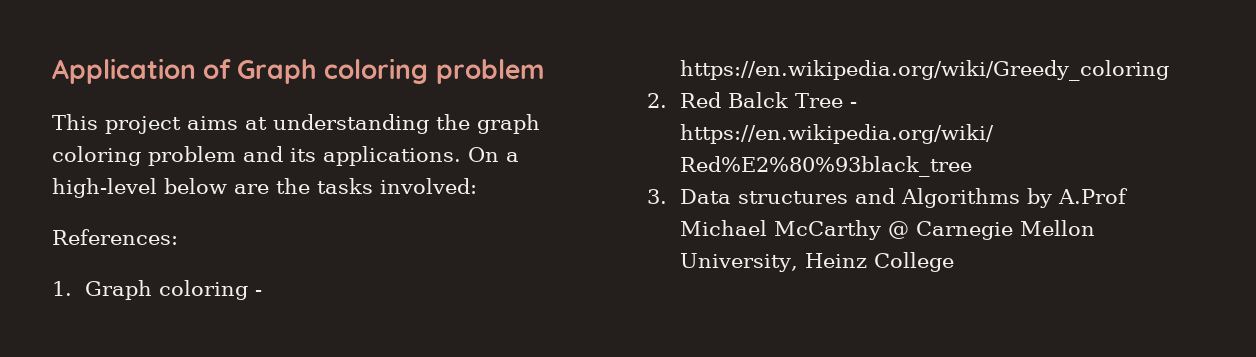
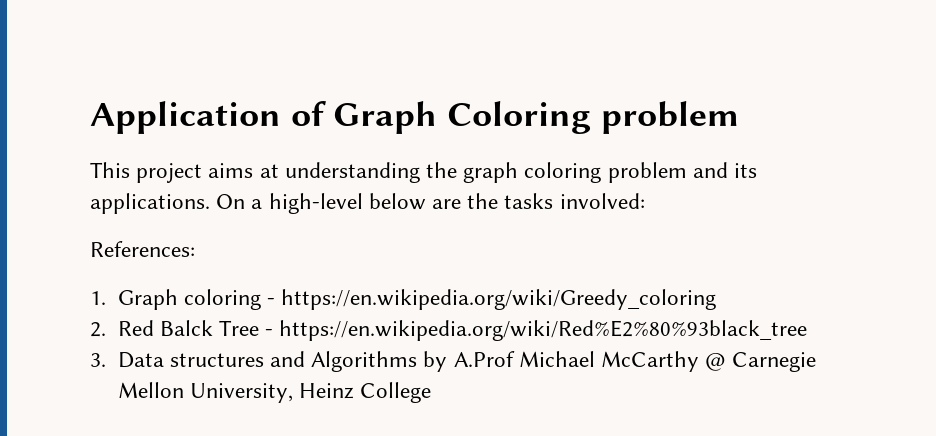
[324,58,429,84] coloring -> [447,101,592,134] Coloring

